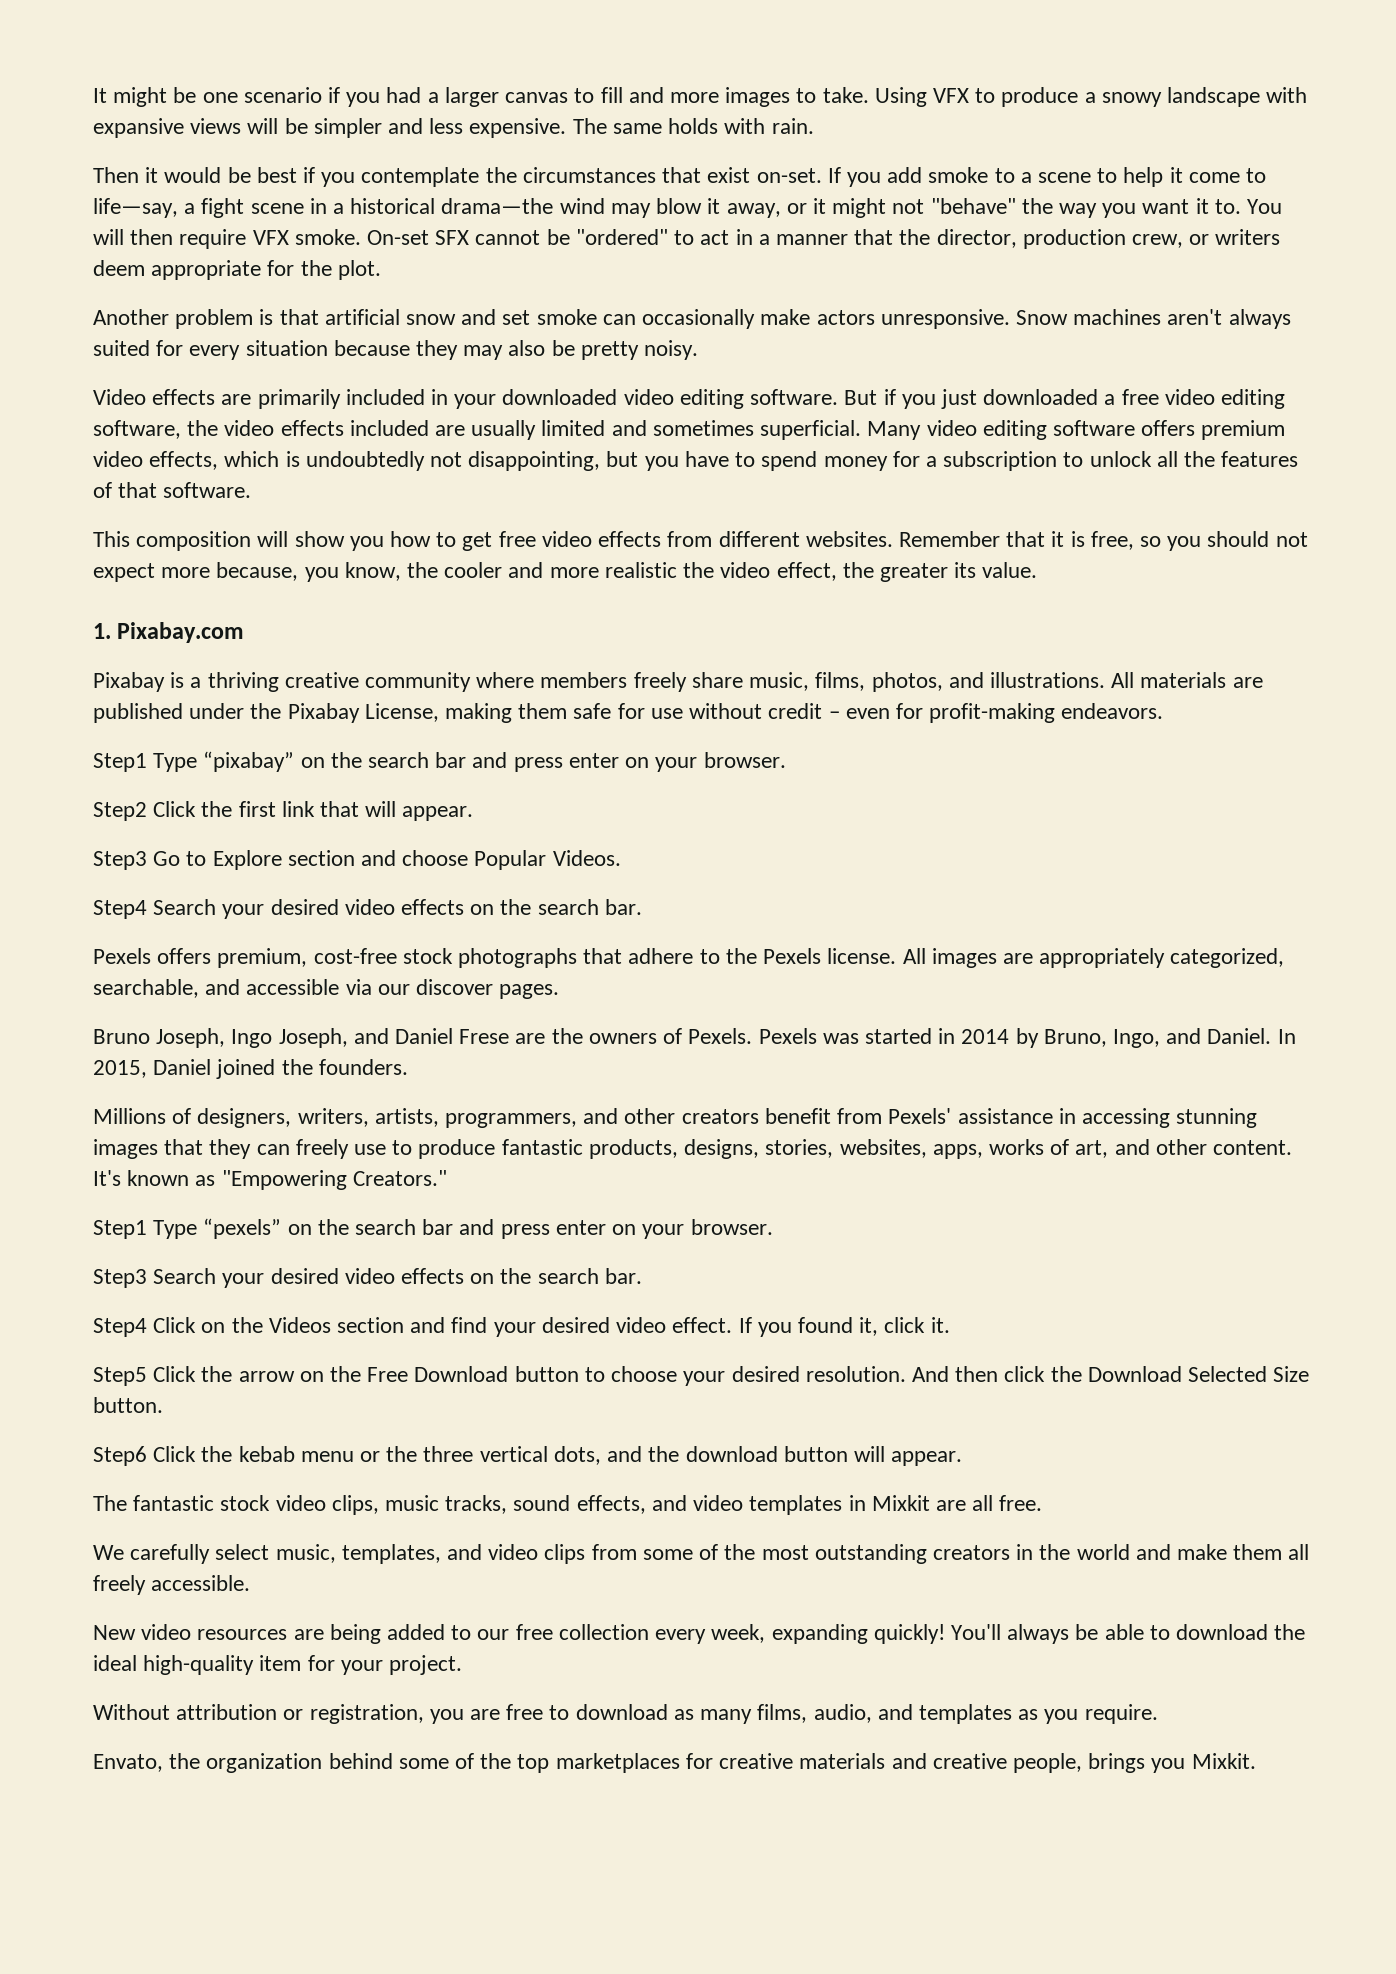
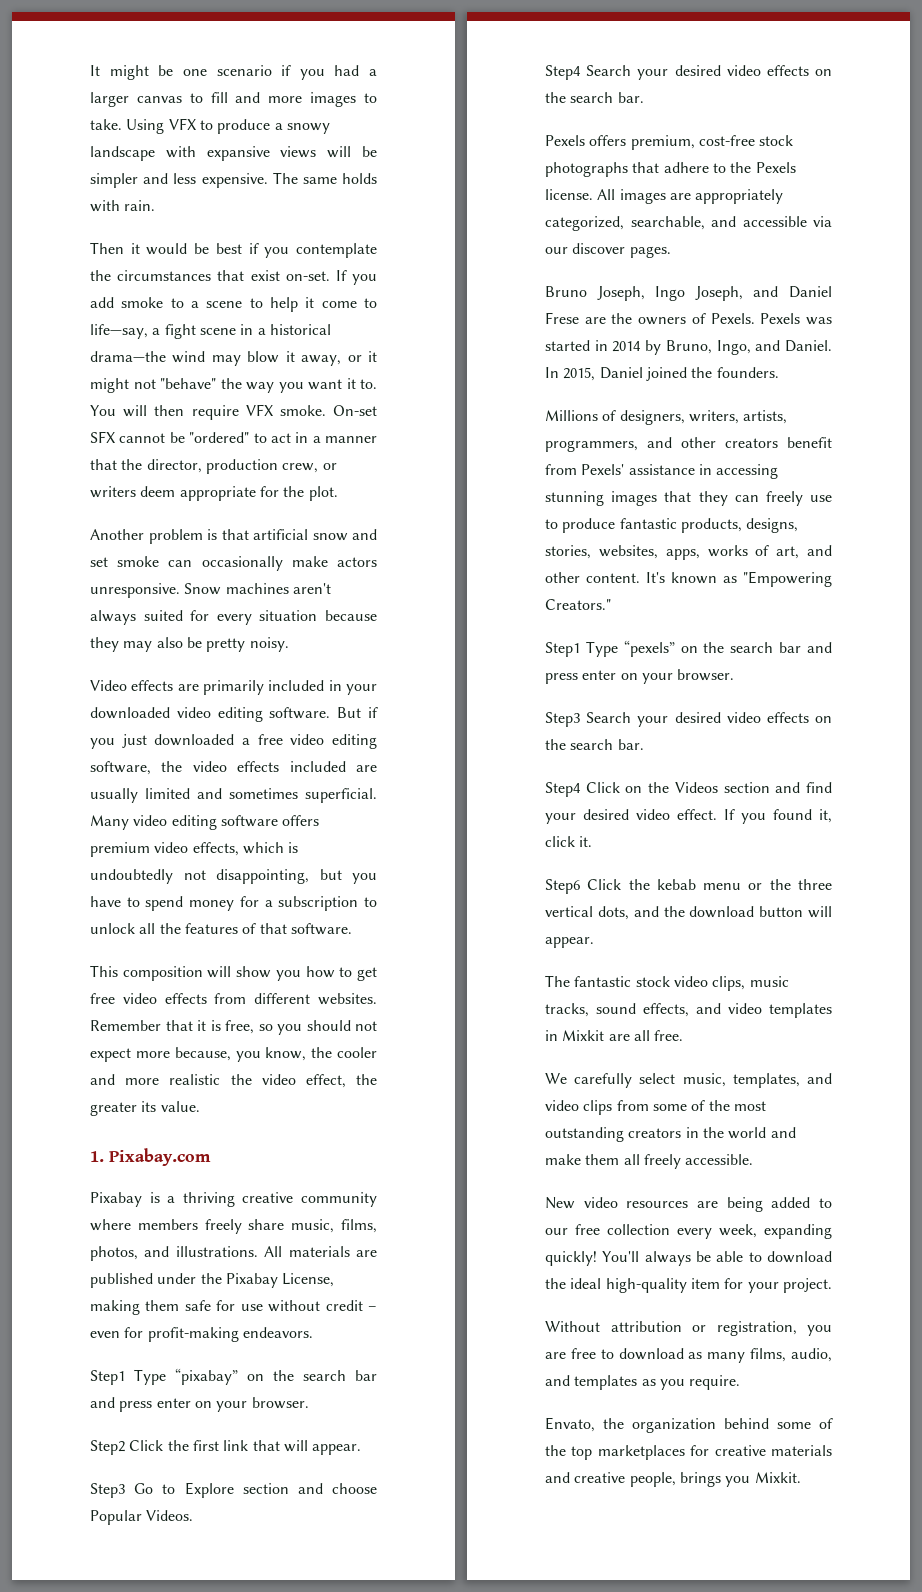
[93,1366,1310,1386] [93,1397,163,1413] // Step5 Click the arrow on the Free Download button to choose your desired resolution. And then click the Download Selected Size button. -> (593, 841) none

